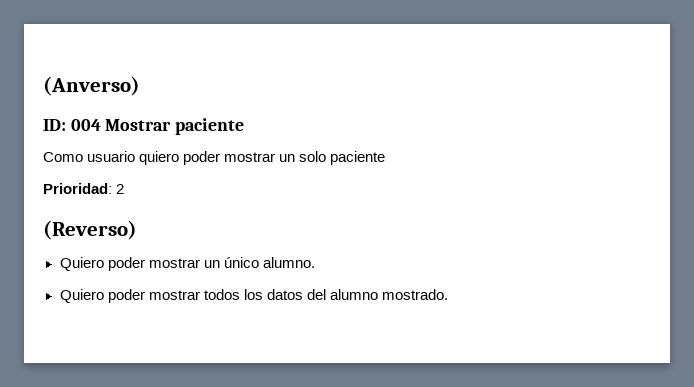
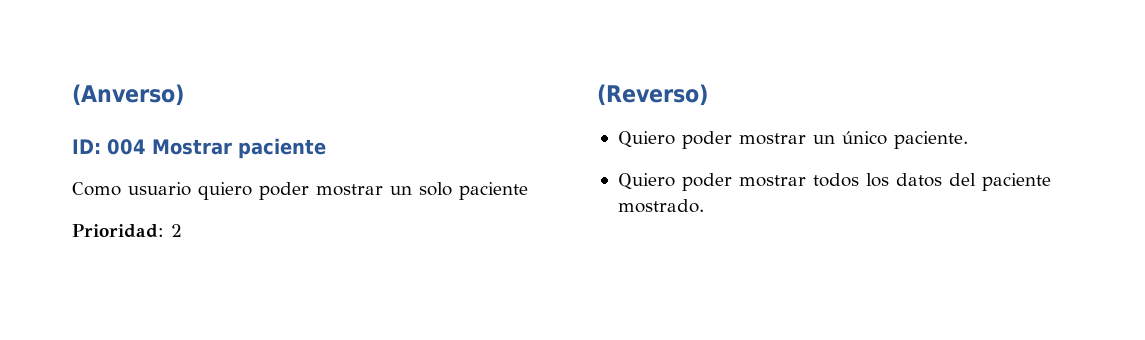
[262,257,315,268] alumno. -> [893,131,968,149] paciente.
[329,289,378,300] alumno -> [981,173,1051,191] paciente

